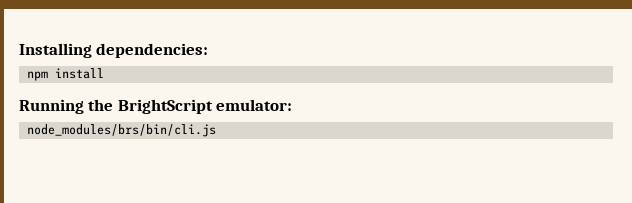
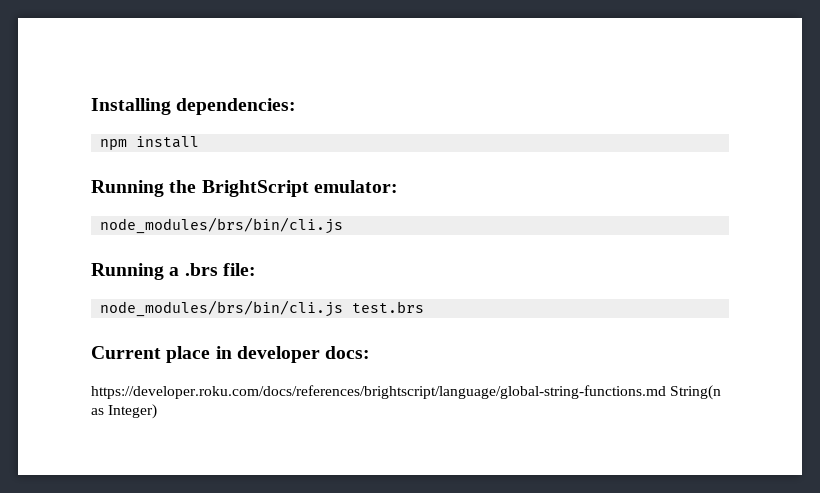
(216, 130) none -> [91,263,256,280] [100,300,425,317] [91,346,371,363] [91,385,722,400] [91,404,158,419] // Running a .brs file: // node_modules/brs/bin/cli.js test.brs // Current place in developer docs: // https://developer.roku.com/docs/references/brightscript/language/global-string-functions.md String(n as Integer)

